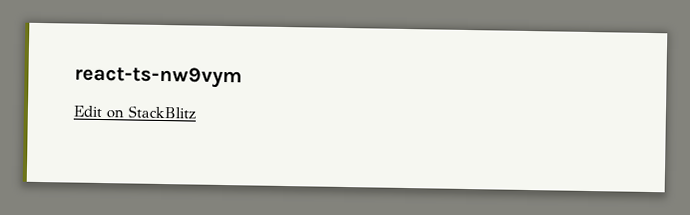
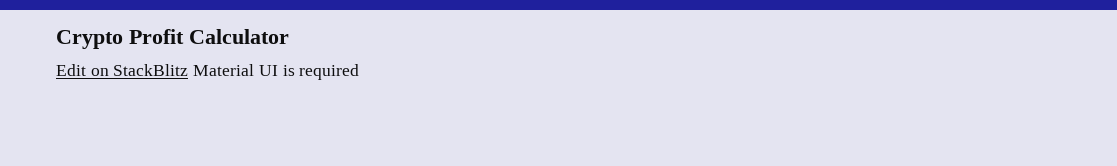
[74,65,242,89] react-ts-nw9vym -> [56,29,289,49] Crypto Profit Calculator
(196, 112) none -> [193,64,360,80] Material UI is required

